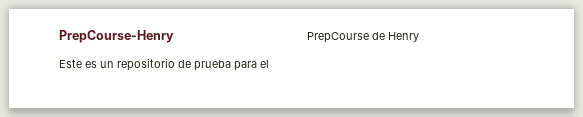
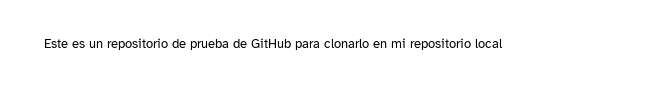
[59,30,174,43] PrepCourse-Henry // -> (44, 43) none
[234,60,269,71] [307,32,419,43] para el PrepCourse de Henry -> [233,38,502,50] de GitHub para clonarlo en mi repositorio local

